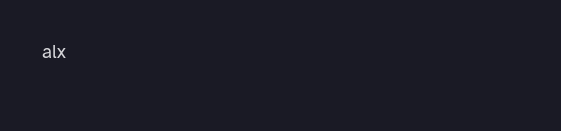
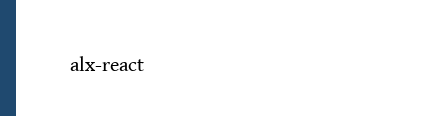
[42,45,66,58] alx -> [70,56,144,71] alx-react

